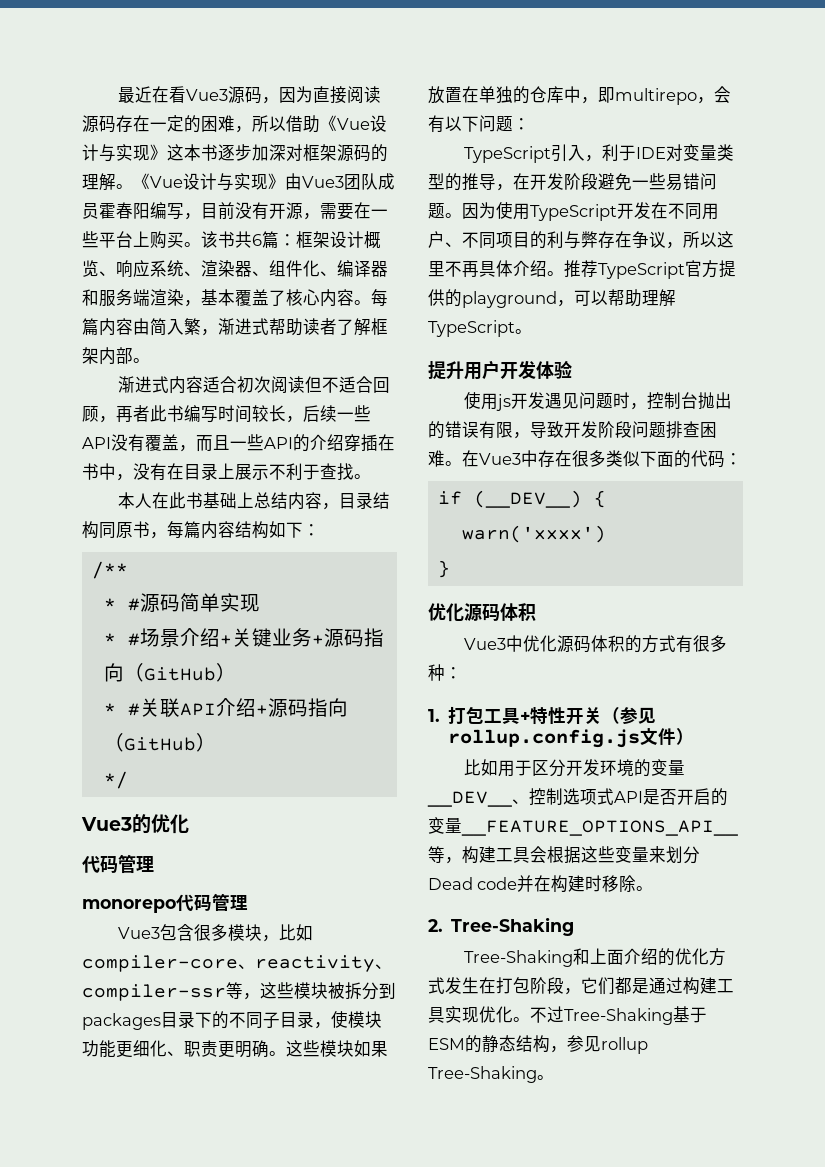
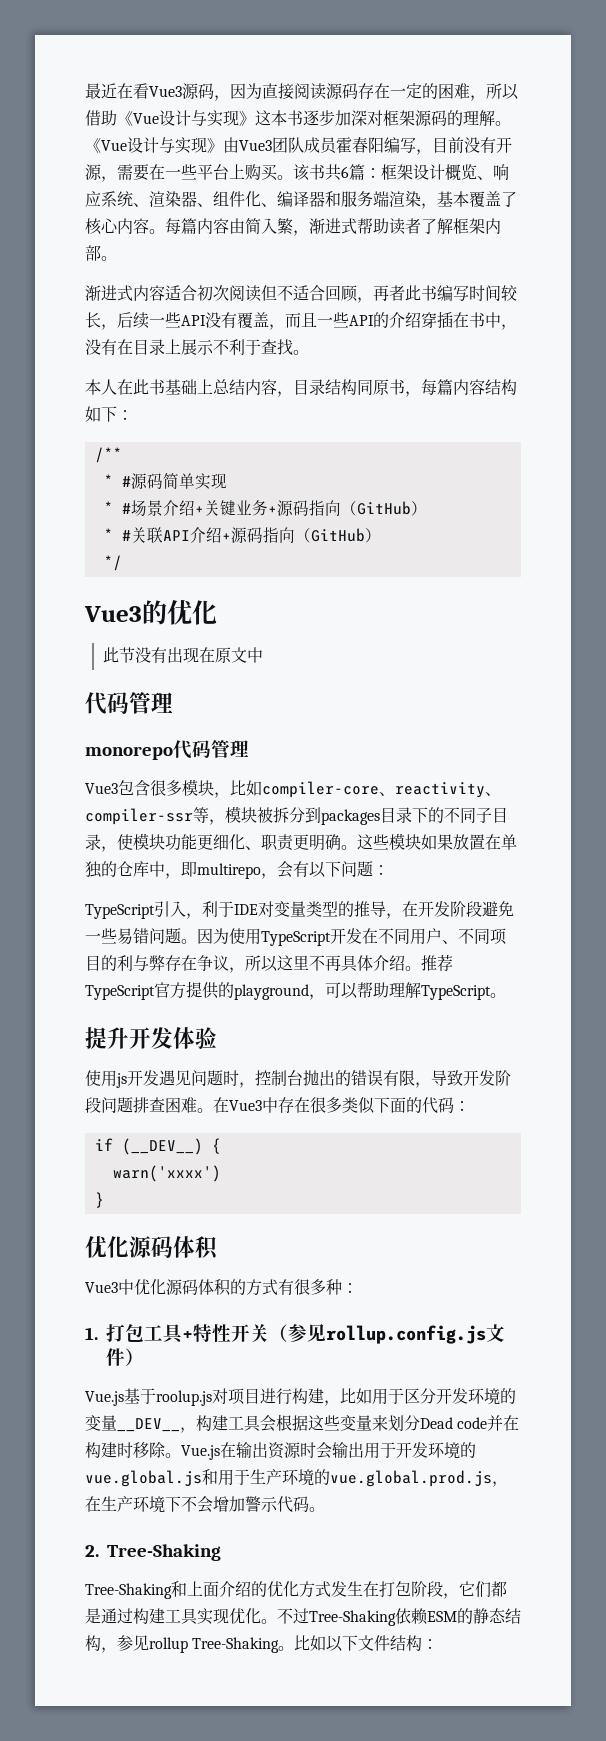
(189, 824) none -> [103,647,264,663] // 此节没有出现在原文中
[260,982,294,999] 这些 -> (225, 822) none
[464,360,500,380] 用户 -> (129, 1038) none
(695, 736) none -> [85,1388,340,1406] Vue.js基于roolup.js对项目进行构建，
[512,788,728,806] [428,817,738,836] [428,846,445,863] 、控制选项式API是否开启的变量__FEATURE_OPTIONS_API__等 -> (180, 1425) none
(654, 888) none -> [181,1442,476,1460] [85,1469,508,1487] [85,1496,325,1513] Vue.js在输出资源时会输出用于开发环境的vue.global.js和用于生产环境的vue.global.prod.js，在生产环境下不会增加警示代码。
[673,1006,707,1023] 基于 -> [395,1608,428,1625] 依赖
(554, 1077) none -> [294,1635,439,1652] 比如以下文件结构：

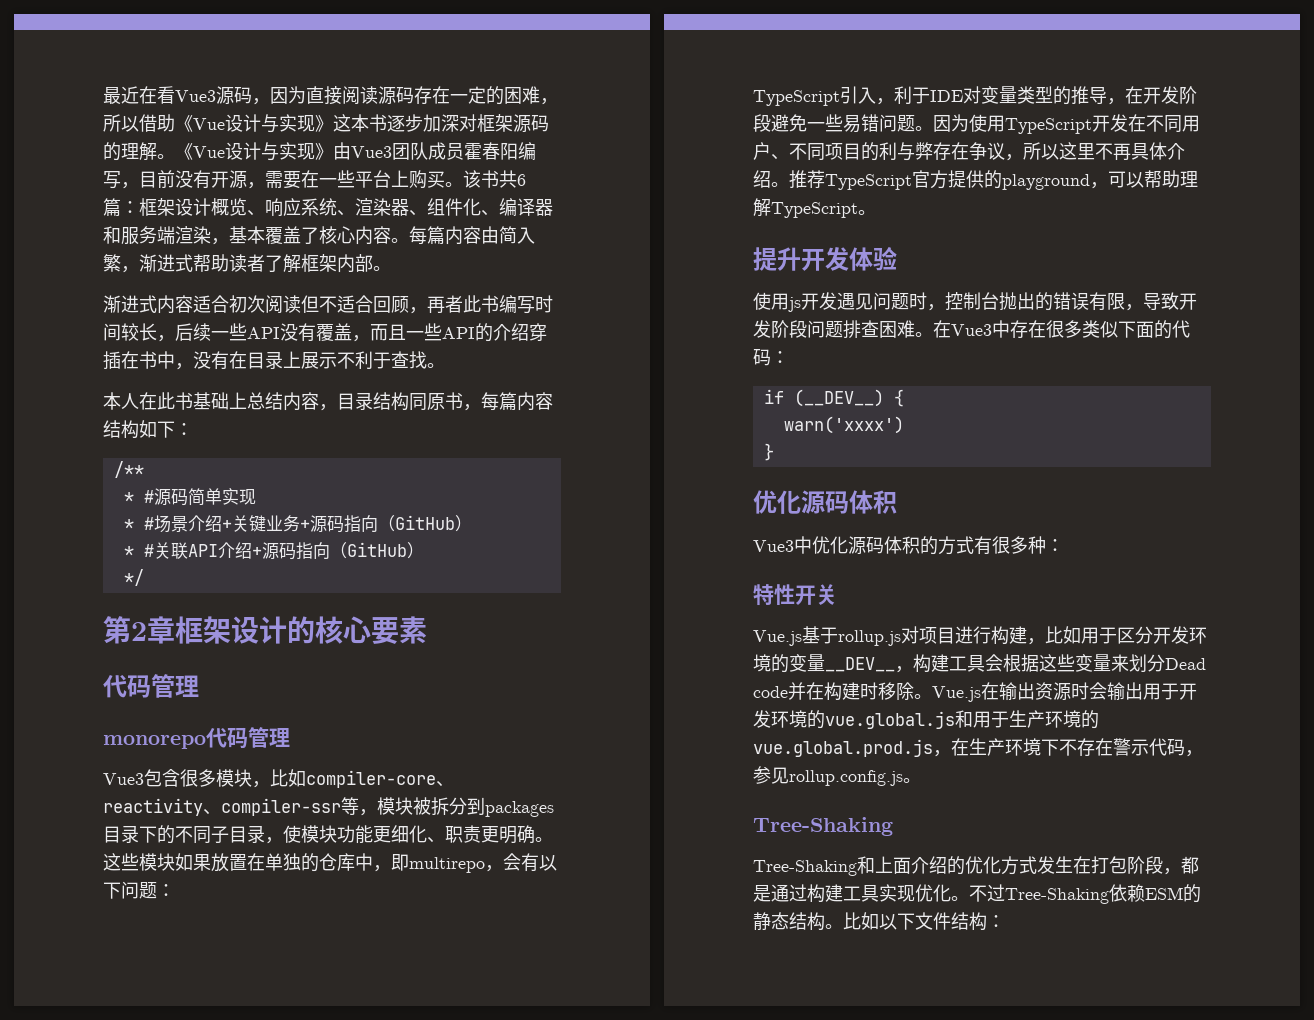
[84,599,217,625] [103,647,264,663] Vue3的优化 // 此节没有出现在原文中 -> [103,616,427,644] 第2章框架设计的核心要素
[85,1324,505,1344] [106,1348,144,1366] 1.打包工具+特性开关（参见rollup.config.js文件） -> [753,584,837,606] 特性开关
[156,1390,212,1406] roolup.js -> [838,630,901,646] rollup.js
[197,1496,245,1513] 会增加 -> [1077,738,1113,756] 存在
[309,1507,325,1512] [85,1545,99,1557] 。 // 2. -> [1185,750,1203,757] [753,766,921,786] ，参见rollup.config.js。 //
[459,1581,491,1598] 它们 -> (1181, 871) none
[101,1635,280,1653] ，参见rollup Tree-Shaking -> (825, 921) none

